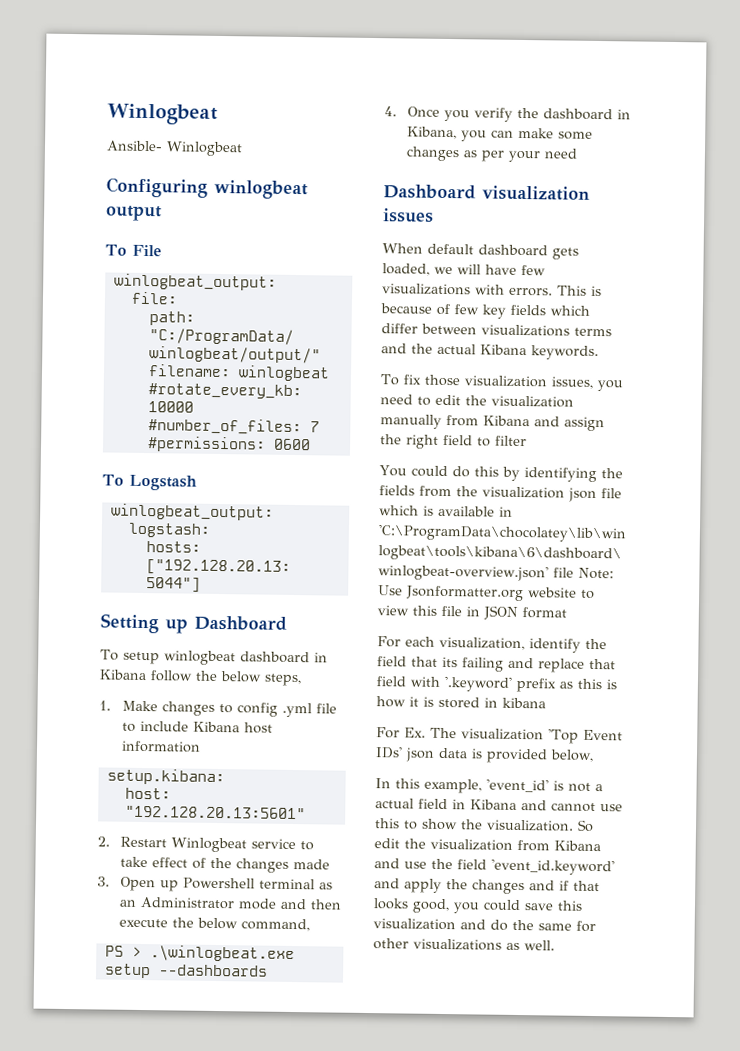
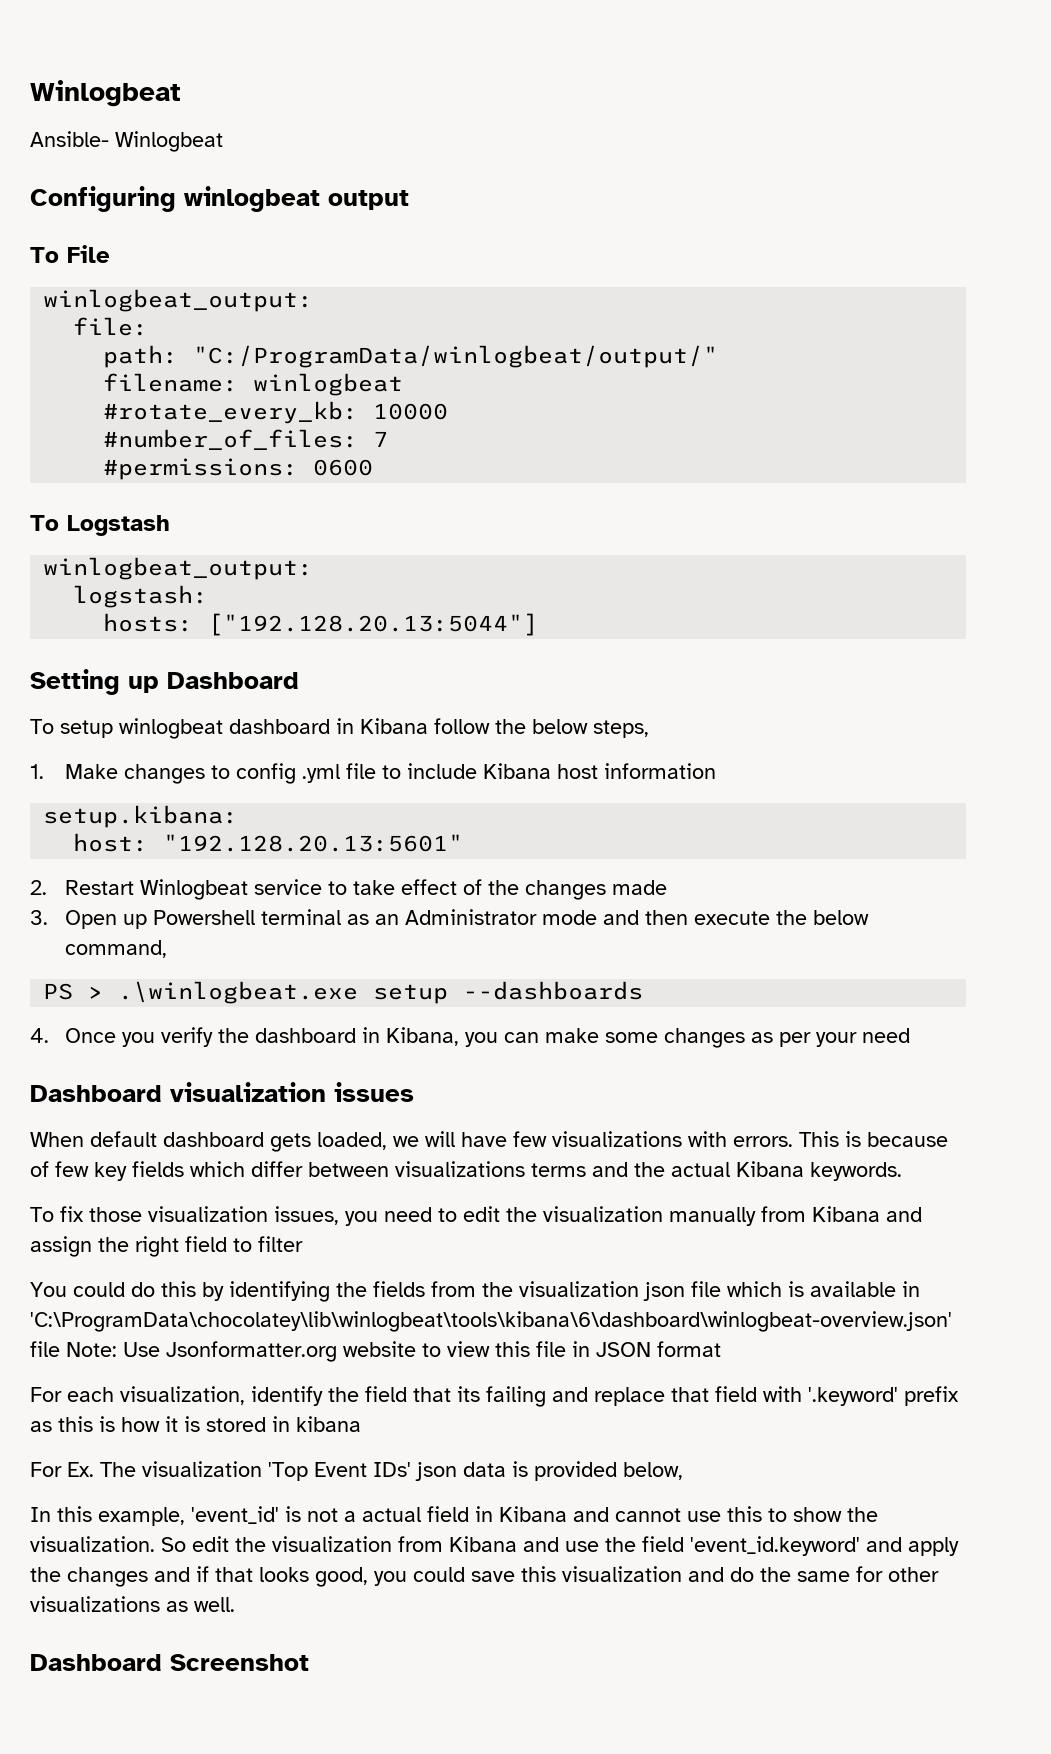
(555, 945) none -> [30,1654,309,1671] // Dashboard Screenshot

